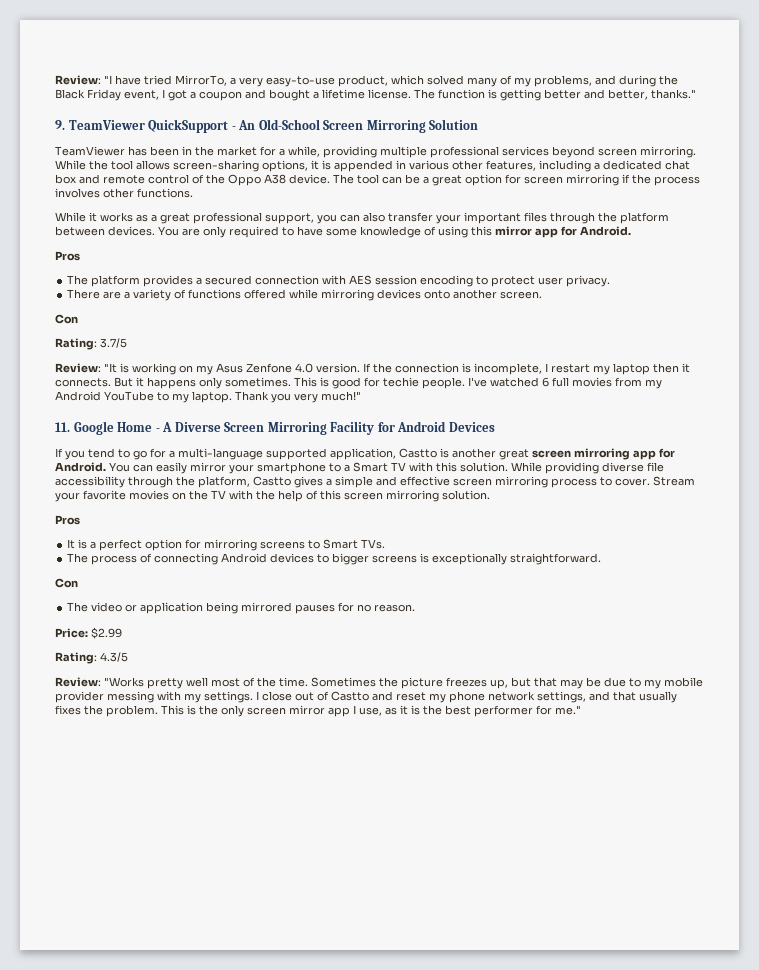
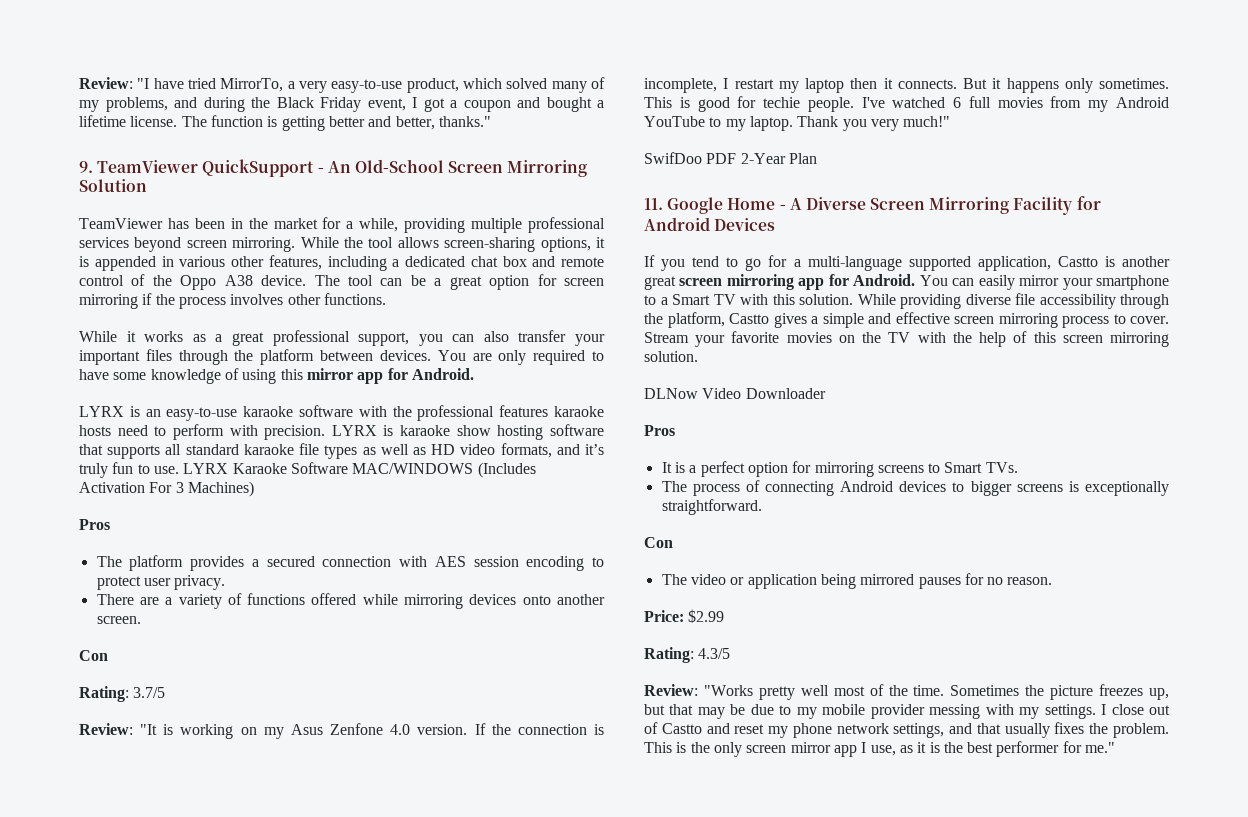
(631, 231) none -> [79,405,604,421] [79,424,604,440] [79,443,605,459] [79,462,536,478] [79,481,254,497] // LYRX is an easy-to-use karaoke software with the professional features karaoke hosts need to perform with precision. LYRX is karaoke show hosting software that supports all standard karaoke file types as well as HD video formats, and it’s truly fun to use. LYRX Karaoke Software MAC/WINDOWS (Includes Activation For 3 Machines)
(361, 396) none -> [644,152,817,164] // SwifDoo PDF 2-Year Plan
(490, 495) none -> [644,388,826,399] // DLNow Video Downloader

